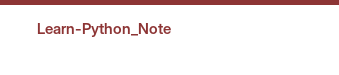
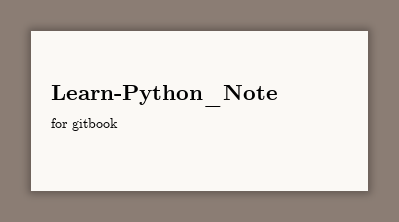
(171, 30) none -> [51,118,118,131] // for gitbook

